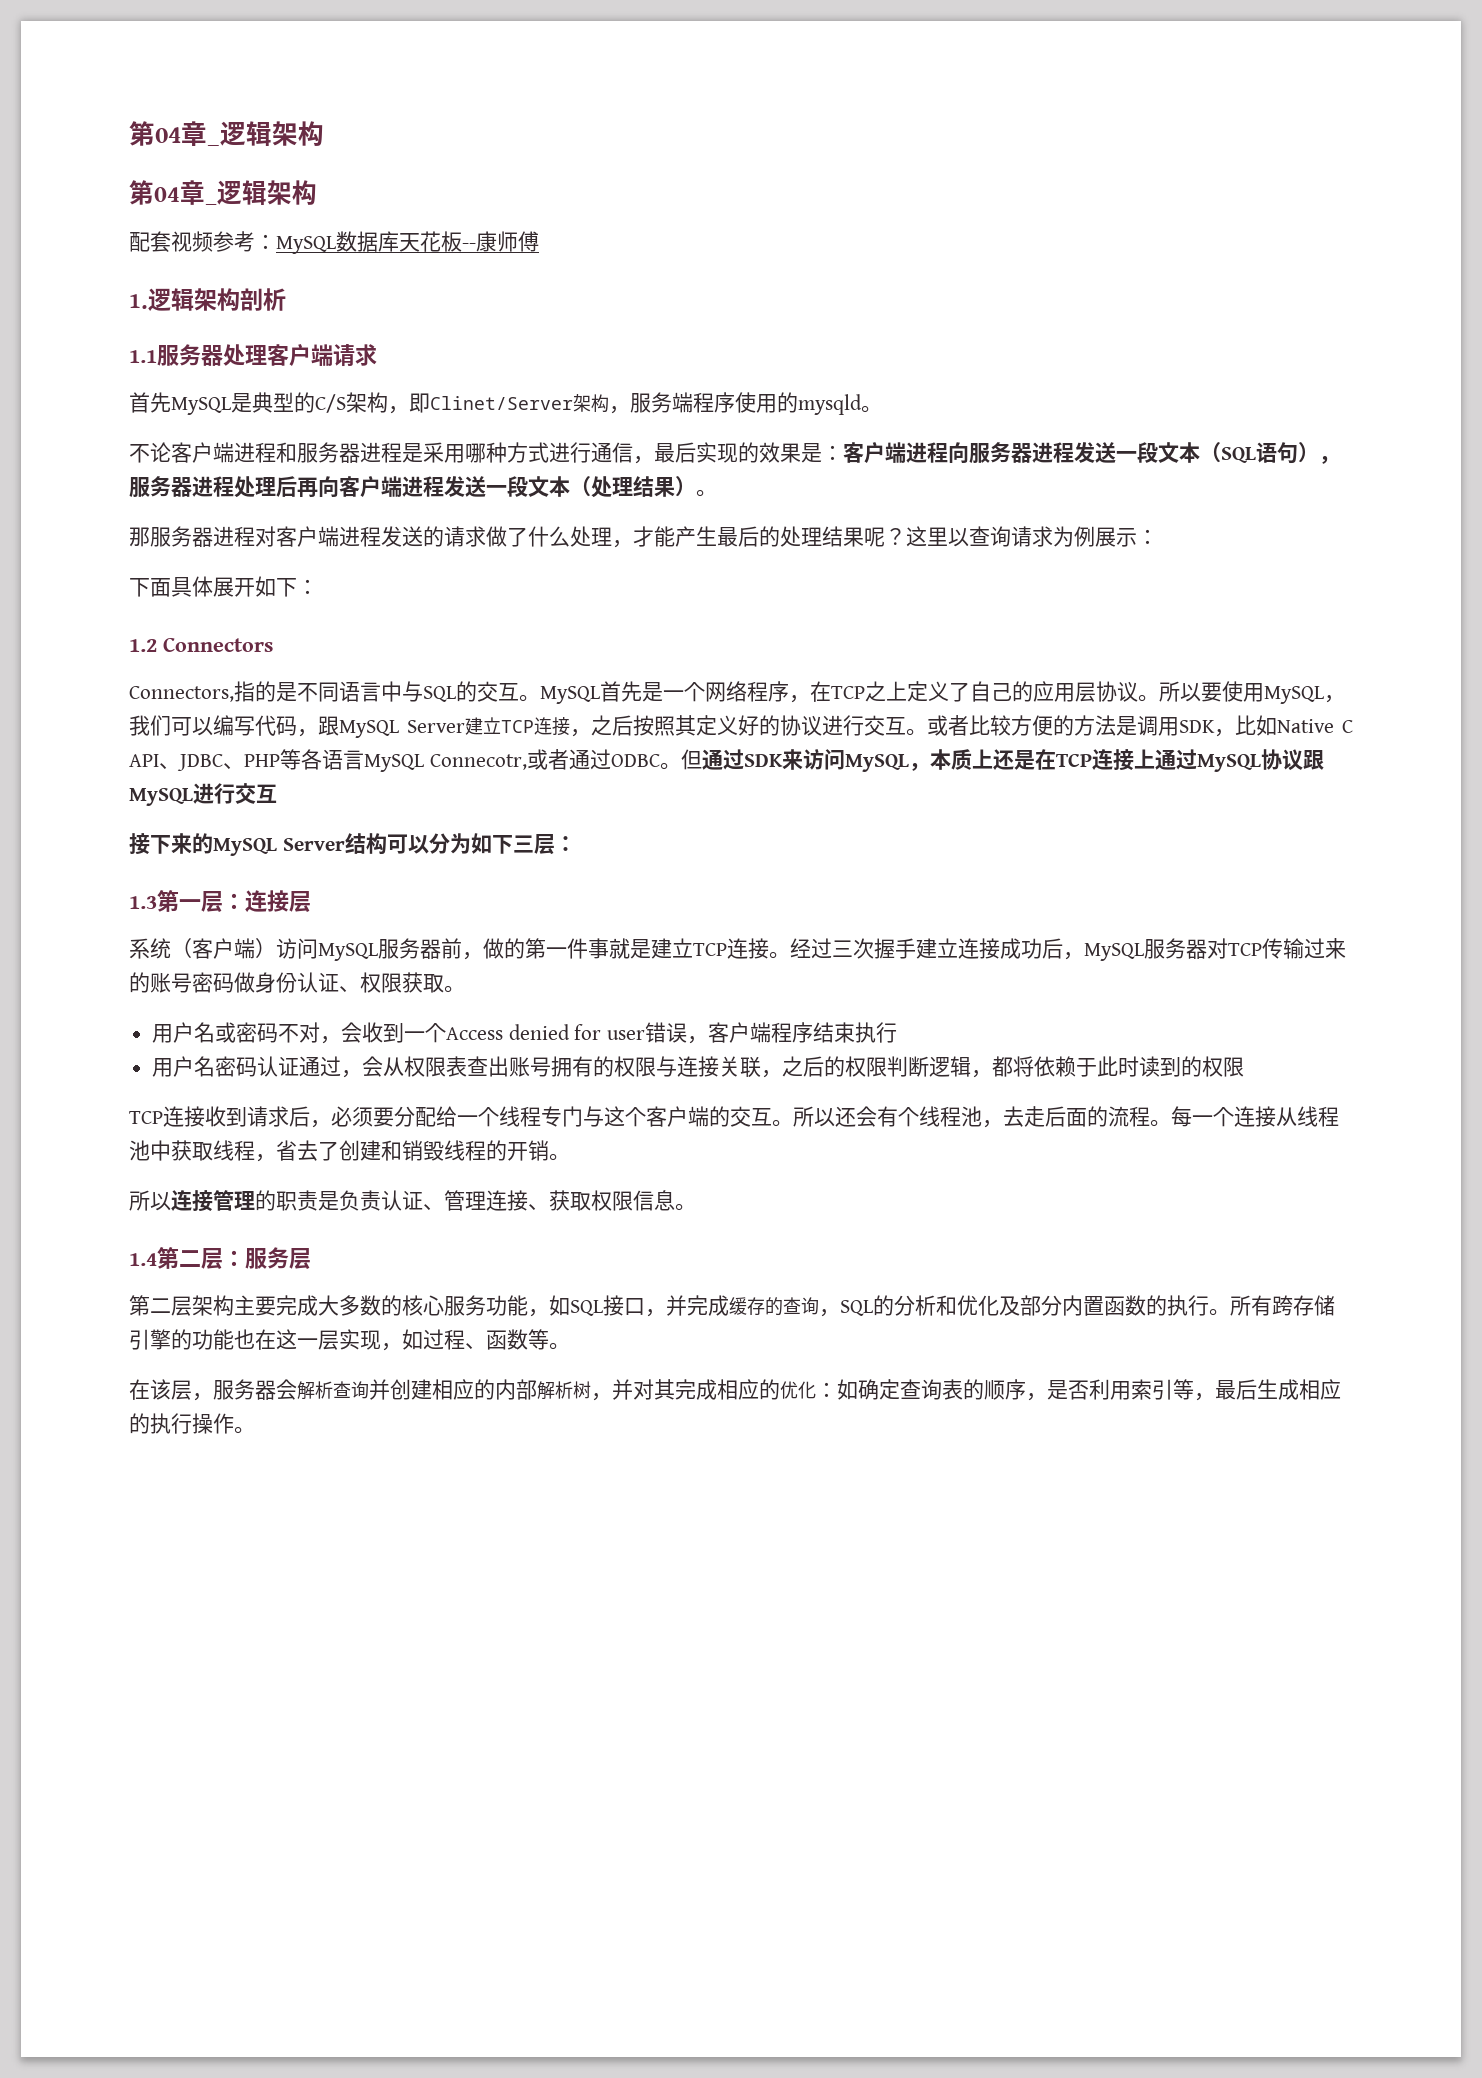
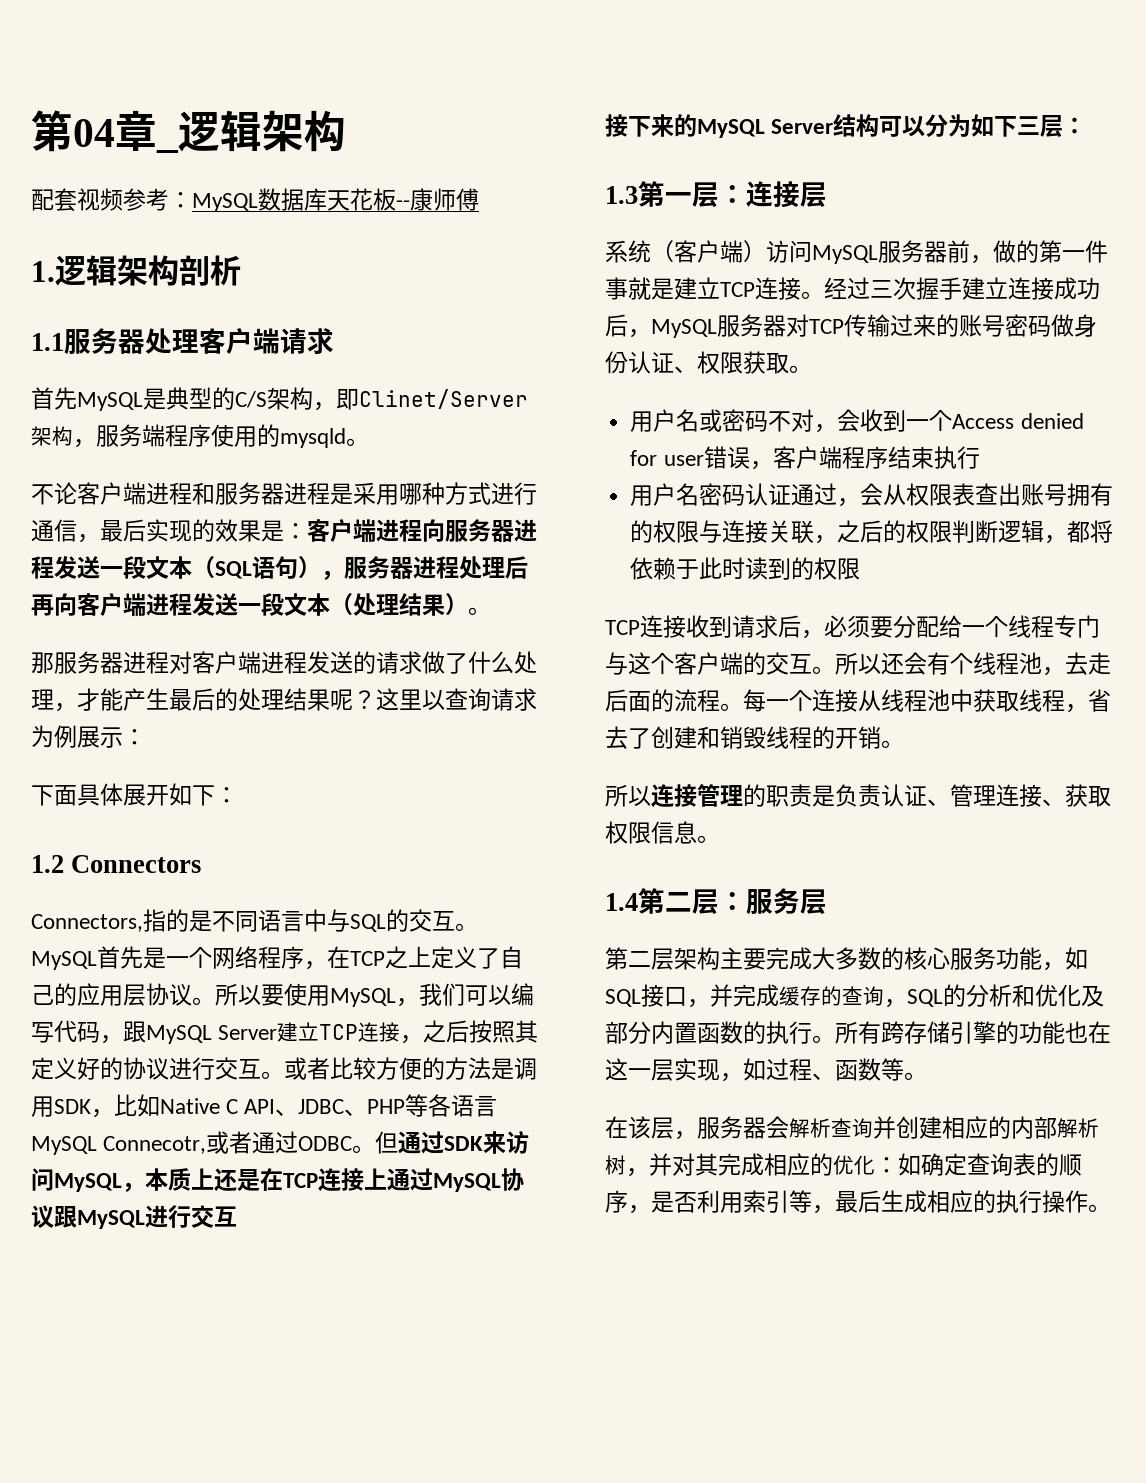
[129,121,324,146] [129,180,317,205] 第04章_逻辑架构 // 第04章_逻辑架构 -> [31,110,346,153] 第04章_逻辑架构

